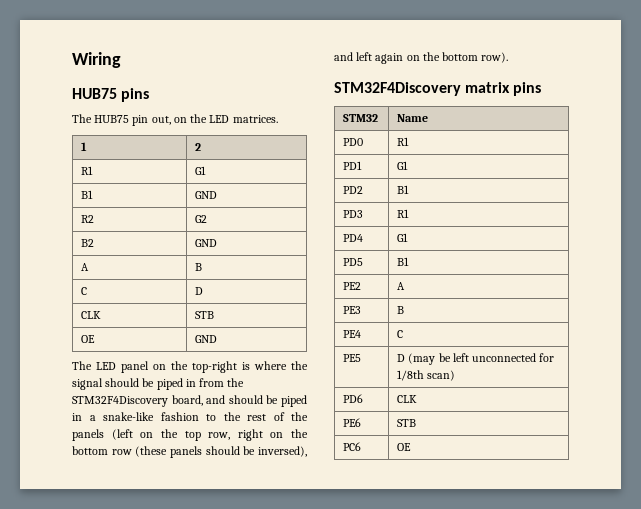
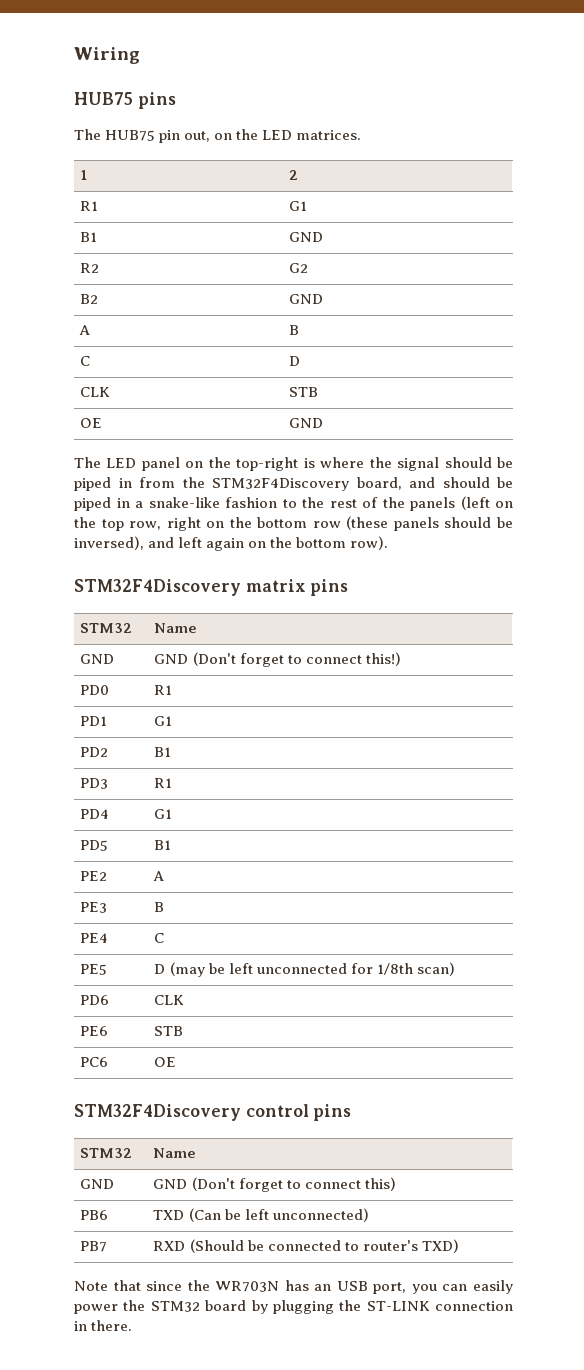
(429, 118) none -> [80,654,115,664] [154,652,401,667] // GND | GND (Don't forget to connect this!)
(412, 447) none -> [74,1104,352,1121] [80,1148,133,1158] [153,1148,197,1158] [80,1179,115,1189] [153,1177,396,1192] [80,1210,109,1220] [153,1208,369,1222] [80,1241,108,1252] [153,1239,459,1253] [74,1280,513,1294] [74,1300,513,1314] [74,1320,133,1331] // STM32F4Discovery control pins // STM32 | Name // GND | GND (Don't forget to connect this) // PB6 | TXD (Can be left unconnected) // PB7 | RXD (Should be connected to router's TXD) // Note that since the WR703N has an USB port, you can easily power the STM32 board by plugging the ST-LINK connection in there.

